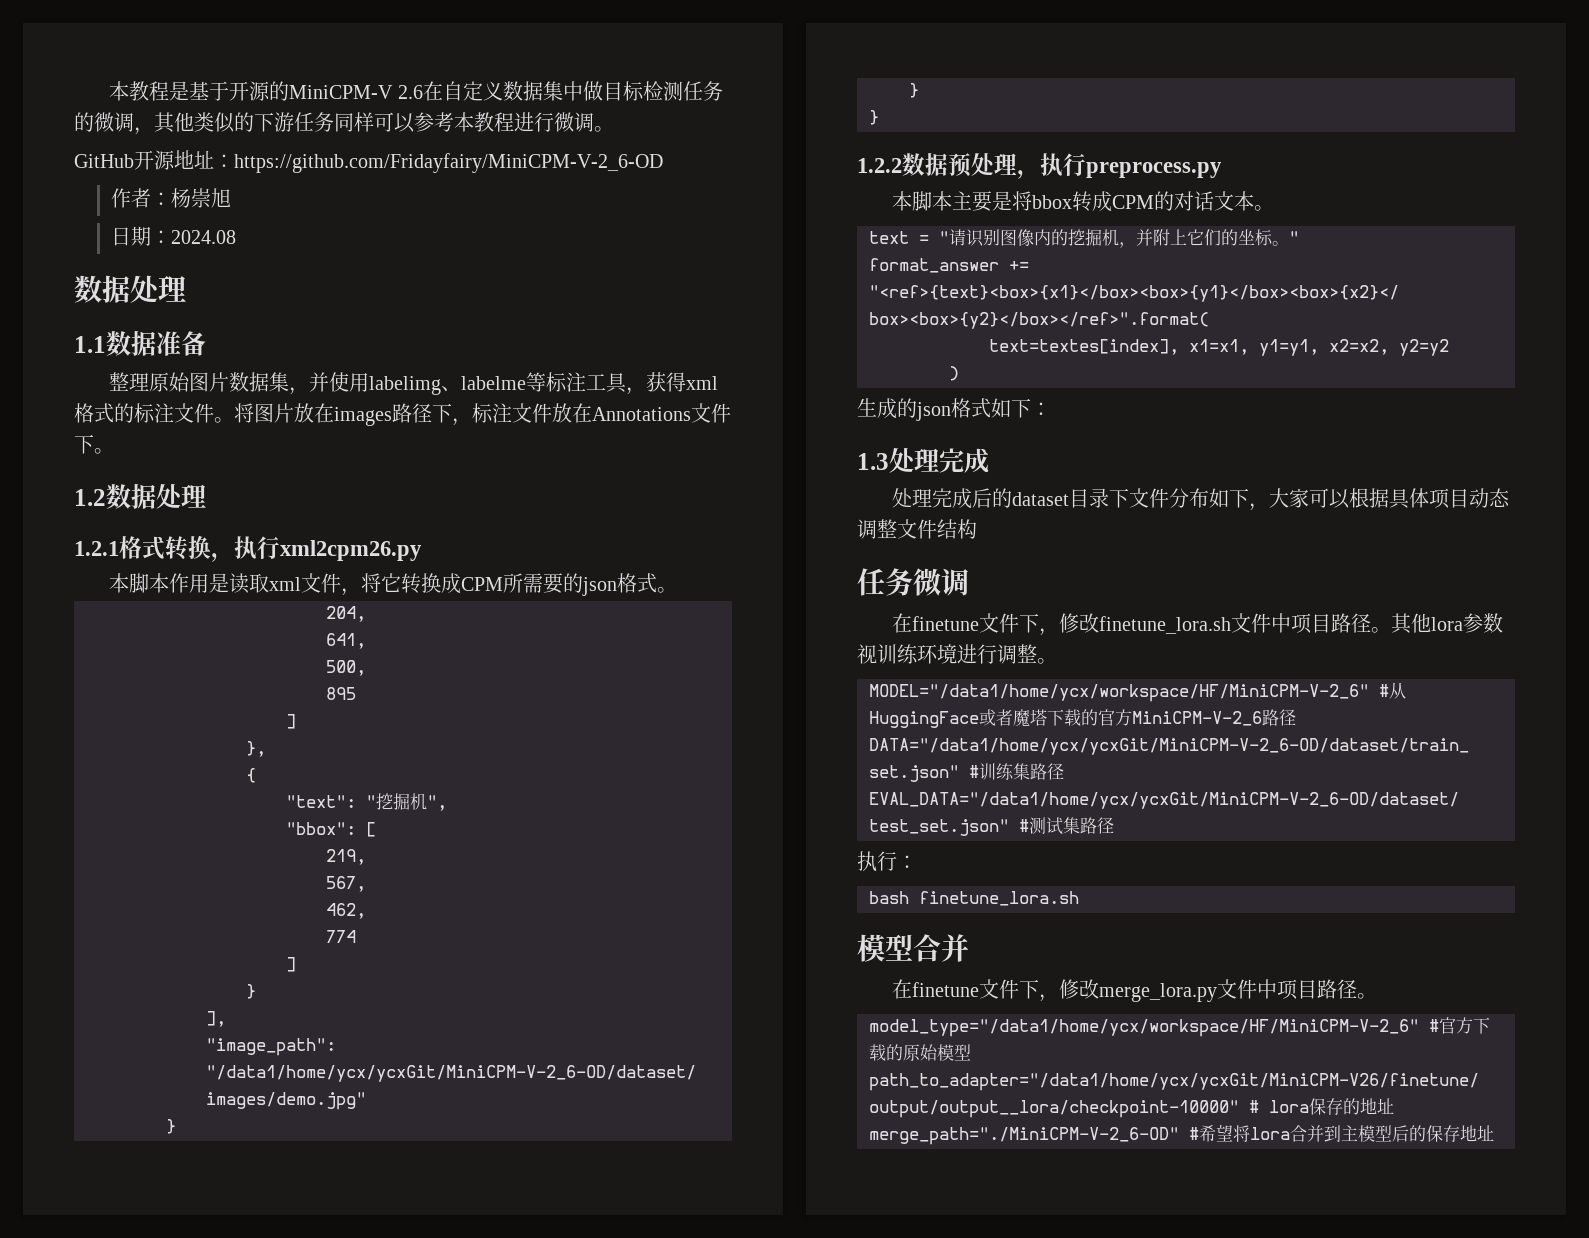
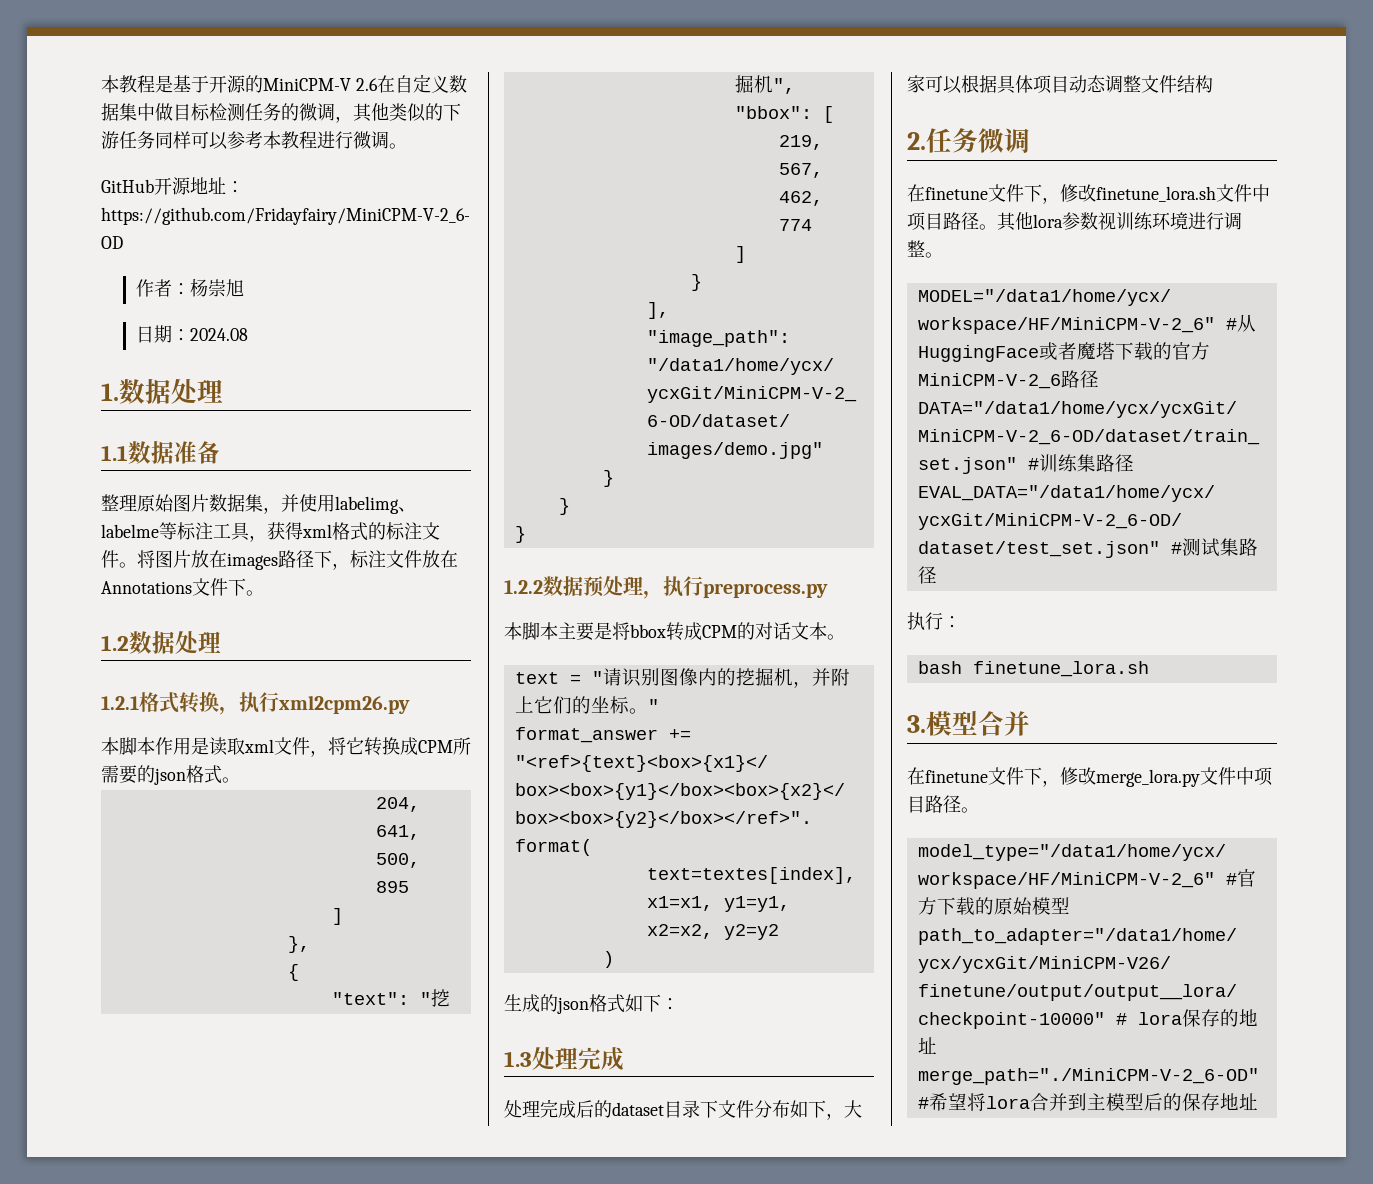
(236, 237) none -> [101,383,119,401] 1.
(977, 529) none -> [907,132,926,150] 2.
(1079, 898) none -> [907,715,926,733] 3.

